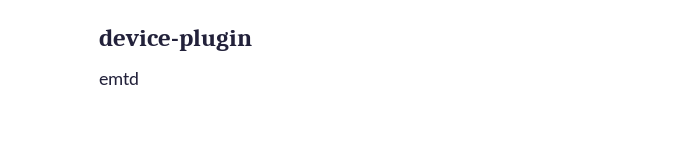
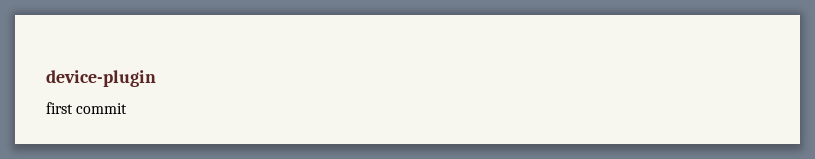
[99,72,139,85] emtd -> [46,102,128,114] first commit

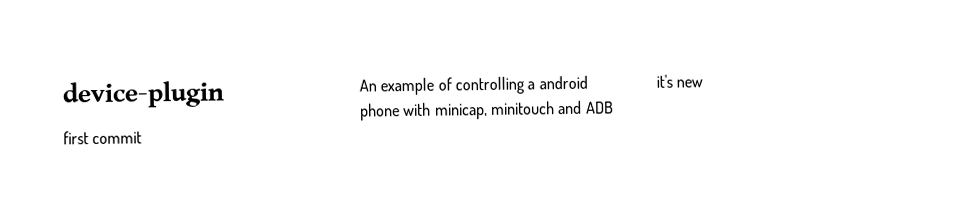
(128, 108) none -> [359,75,588,96] [360,100,614,121] [656,74,704,88] // An example of controlling a android phone with minicap, minitouch and ADB it's new

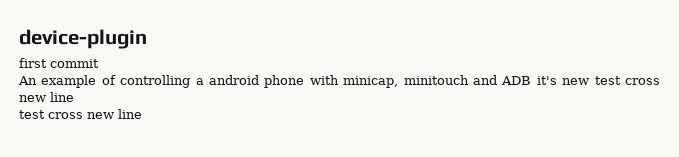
(704, 83) none -> [594,76,660,85] [19,92,74,102] [19,109,142,119] test cross new line // test cross new line

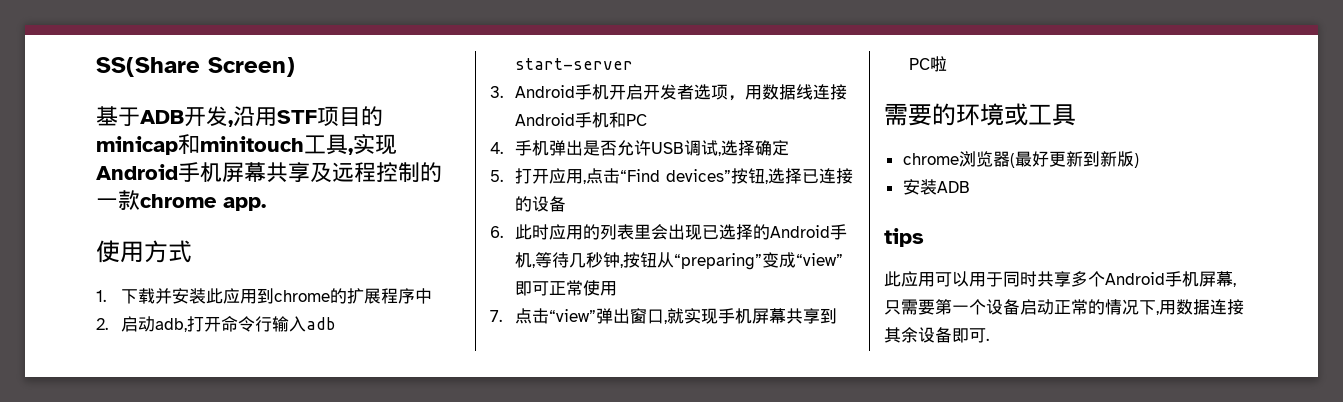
[19,29,147,49] [19,58,99,68] [18,75,660,88] [19,92,74,102] [19,109,142,119] device-plugin // first commit // An example of controlling a android phone with minicap, minitouch and ADB it's new test cross new line // test cross new line -> [96,57,295,77] [96,106,383,127] [96,134,397,155] [96,162,442,183] [96,190,266,211] [96,240,192,263] [96,288,433,304] [96,316,337,332] [515,58,634,70] [490,84,848,101] [515,112,648,128] [490,140,790,156] [490,168,853,184] [515,196,567,212] [490,224,848,240] [515,252,844,270] [515,280,618,296] [490,308,838,324] [909,56,948,72] [884,103,1076,126] [902,151,1139,168] [902,179,970,195] [884,228,924,247] [884,271,1236,287] [884,299,1244,315] [884,327,989,343] SS(Share Screen) // 基于ADB开发,沿用STF项目的minicap和minitouch工具,实现Android手机屏幕共享及远程控制的一款chrome app. // 使用方式 // 1.下载并安装此应用到chrome的扩展程序中 // 2.启动adb,打开命令行输入adb start-server // 3. Android手机开启开发者选项，用数据线连接Android手机和PC // 4.手机弹出是否允许USB调试,选择确定 // 5.打开应用,点击“Find devices”按钮,选择已连接的设备 // 6.此时应用的列表里会出现已选择的Android手机,等待几秒钟,按钮从“preparing”变成“view”即可正常使用 // 7.点击“view”弹出窗口,就实现手机屏幕共享到PC啦 // 需要的环境或工具 // chrome浏览器(最好更新到新版) // 安装ADB // tips // 此应用可以用于同时共享多个Android手机屏幕,只需要第一个设备启动正常的情况下,用数据连接其余设备即可.

